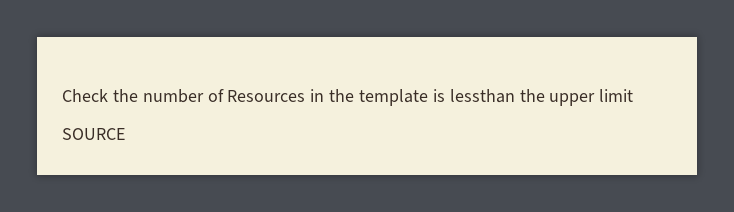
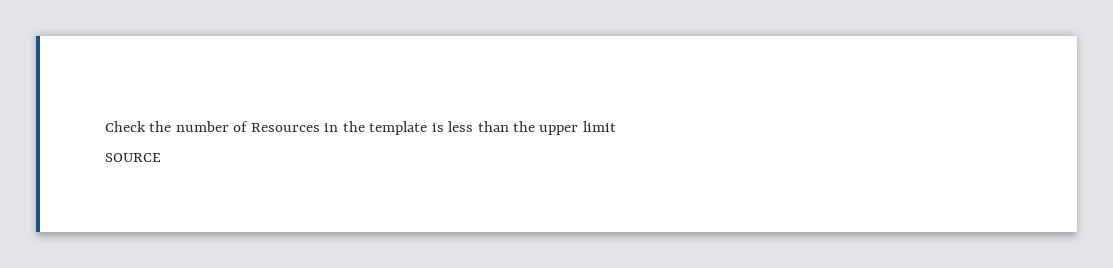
[449,89,515,103] lessthan -> [448,121,509,132] less than

